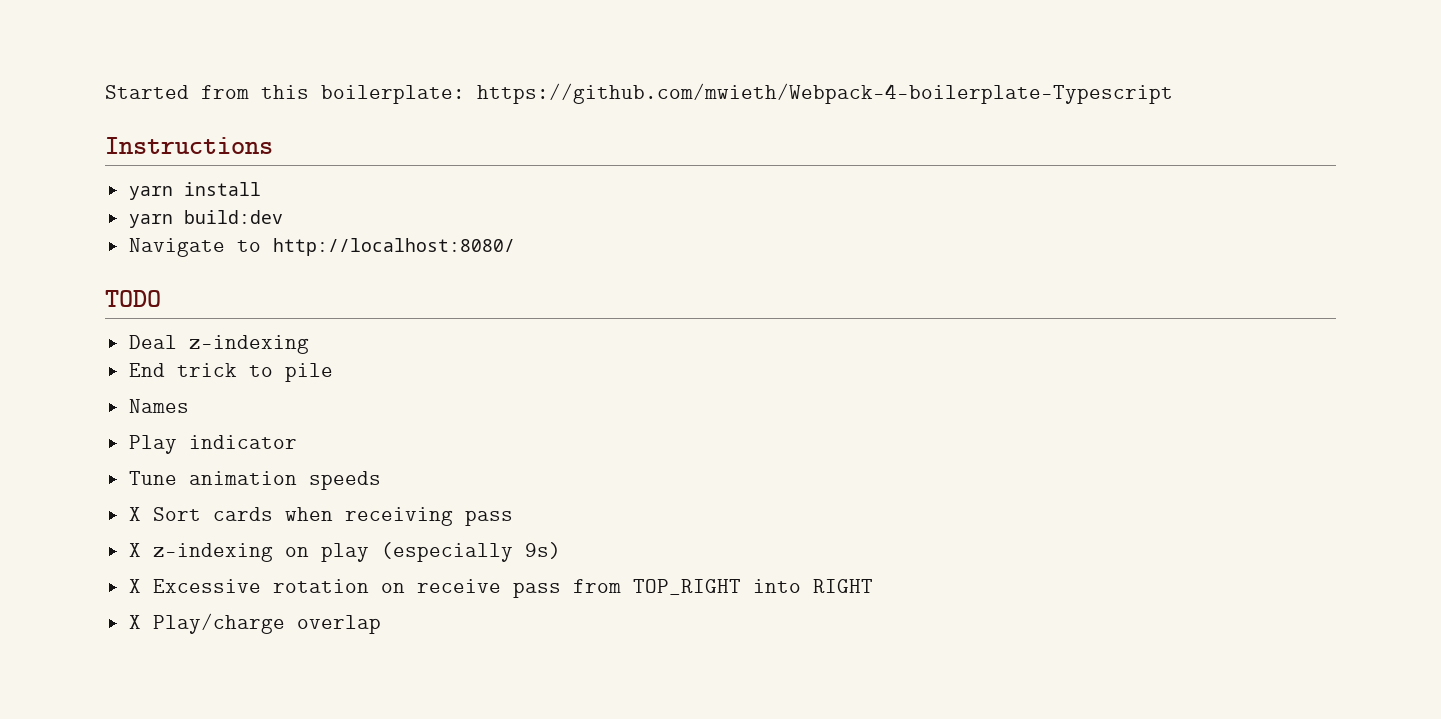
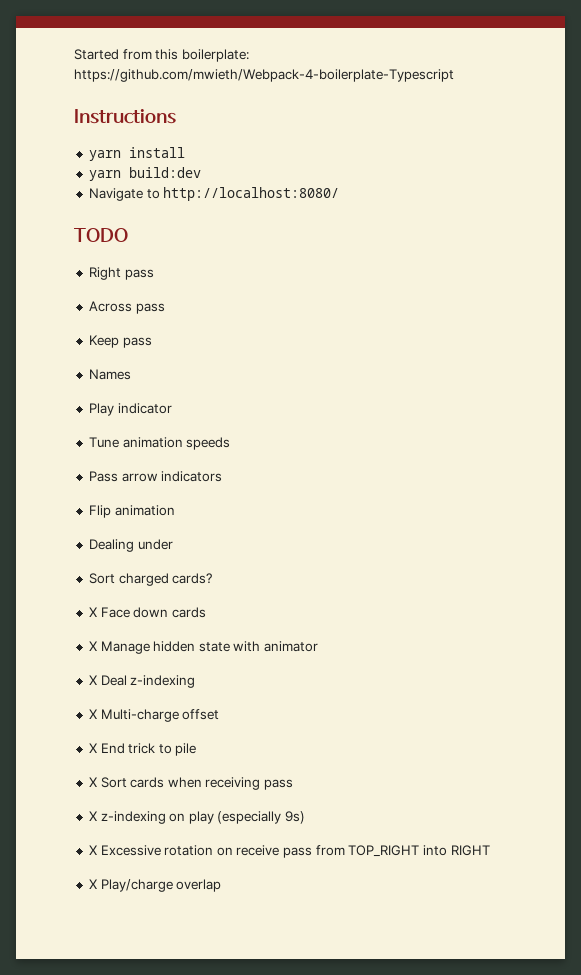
[128,335,309,354] [128,363,333,382] Deal z-indexing // End trick to pile -> [88,267,154,280] [88,301,165,314] [88,335,152,348] Right pass // Across pass // Keep pass
(381, 480) none -> [88,471,223,482] [88,505,175,518] [88,539,173,552] [88,573,213,586] [88,607,206,618] [88,641,319,654] [88,675,196,688] [88,709,220,722] [88,743,197,756] // Pass arrow indicators // Flip animation // Dealing under // Sort charged cards? // X Face down cards // X Manage hidden state with animator // X Deal z-indexing // X Multi-charge offset // X End trick to pile

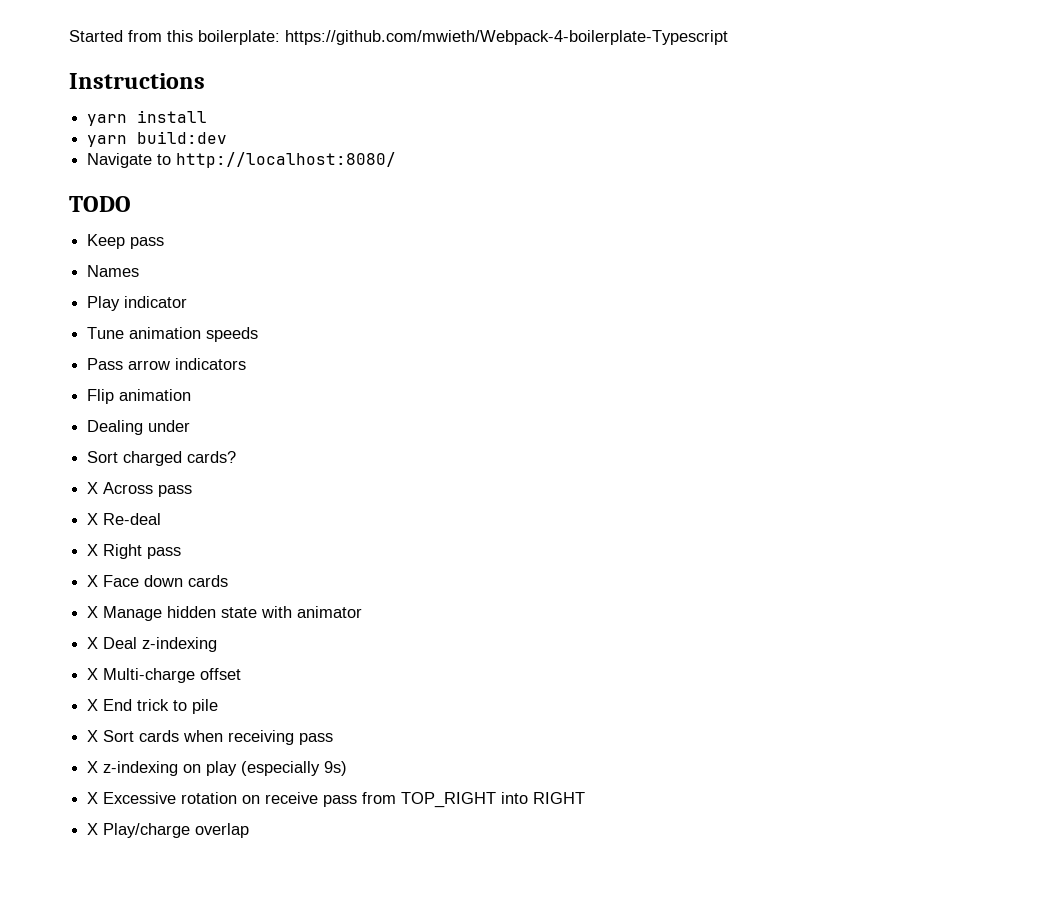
[88,267,154,280] [88,301,165,314] // Right pass // Across pass -> (131, 204) none
(213, 578) none -> [87,482,193,497] [87,513,162,525] [87,544,182,559] // X Across pass // X Re-deal // X Right pass

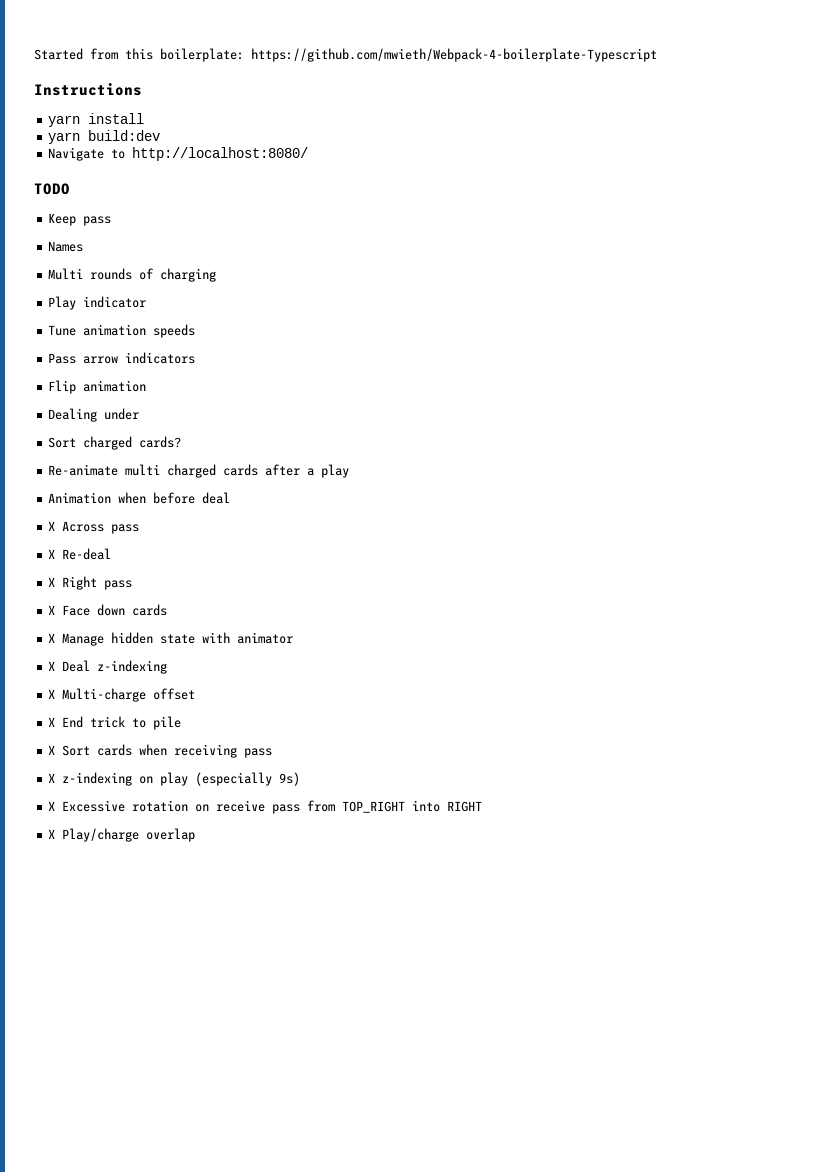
(140, 271) none -> [48,268,217,282] // Multi rounds of charging
(237, 457) none -> [48,464,350,478] [48,492,231,504] // Re-animate multi charged cards after a play // Animation when before deal

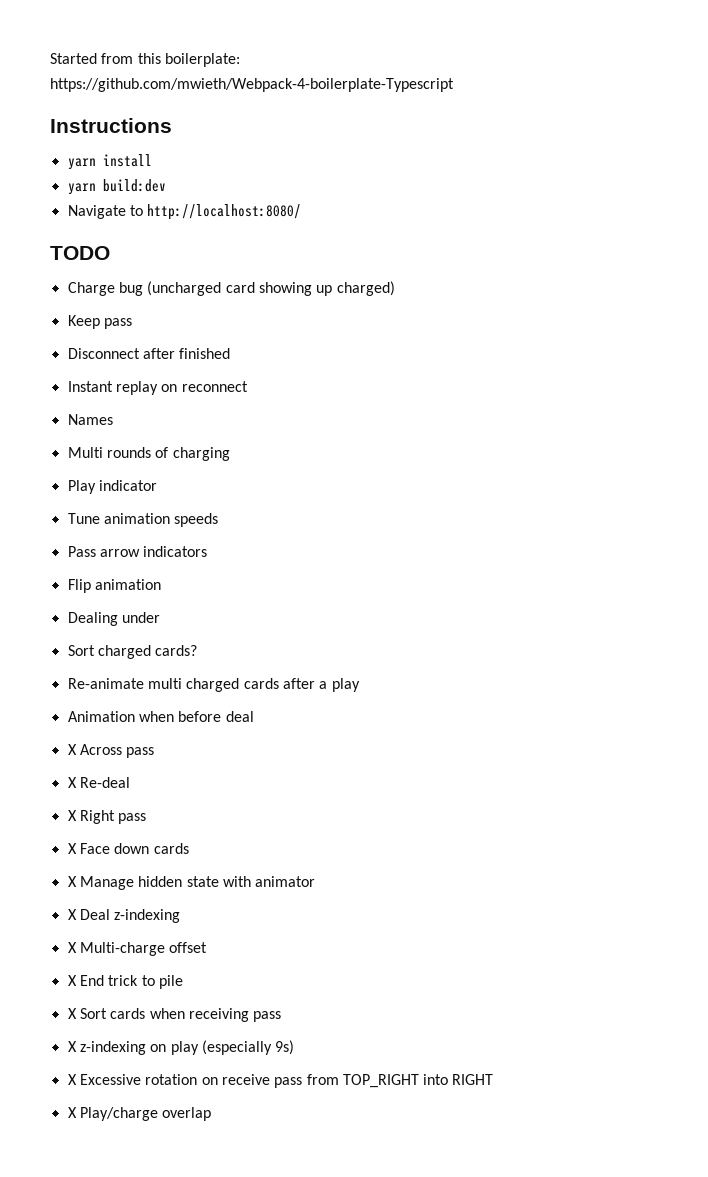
[48,213,112,226] Keep pass -> [67,281,395,296] [67,315,132,329] [67,348,231,359] [67,381,248,395] Charge bug (uncharged card showing up charged) // Keep pass // Disconnect after finished // Instant replay on reconnect

